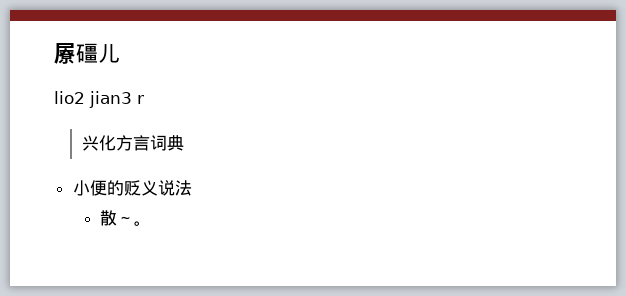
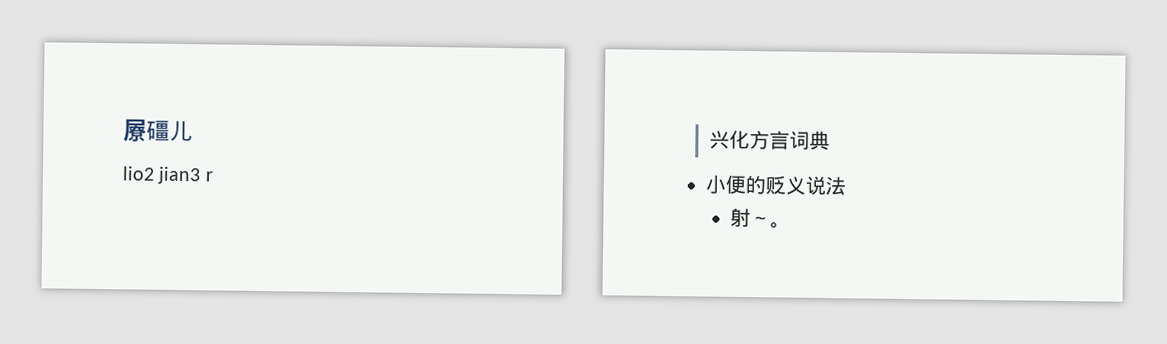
[100,210,118,226] 散 -> [730,207,752,228] 射

